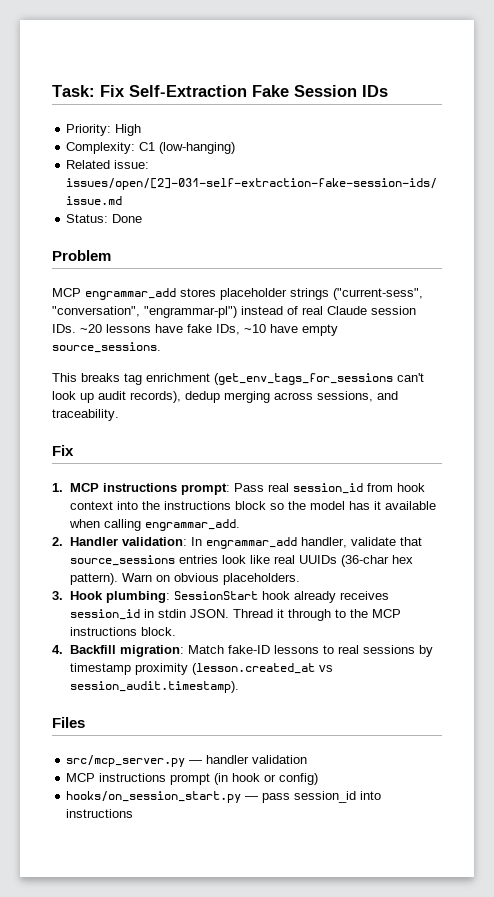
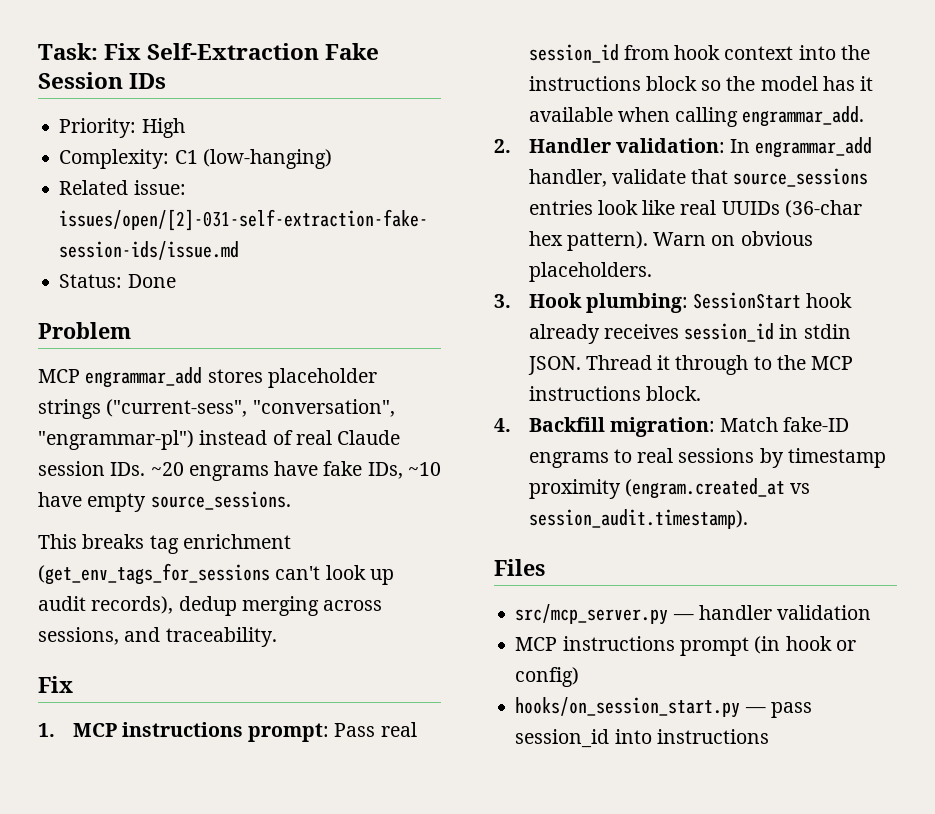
[106,324,151,333] lessons -> [188,465,269,481] engrams
[273,645,319,654] lessons -> [528,452,609,468] engrams
[191,663,315,675] (lesson.created_at -> [624,478,785,499] (engram.created_at

